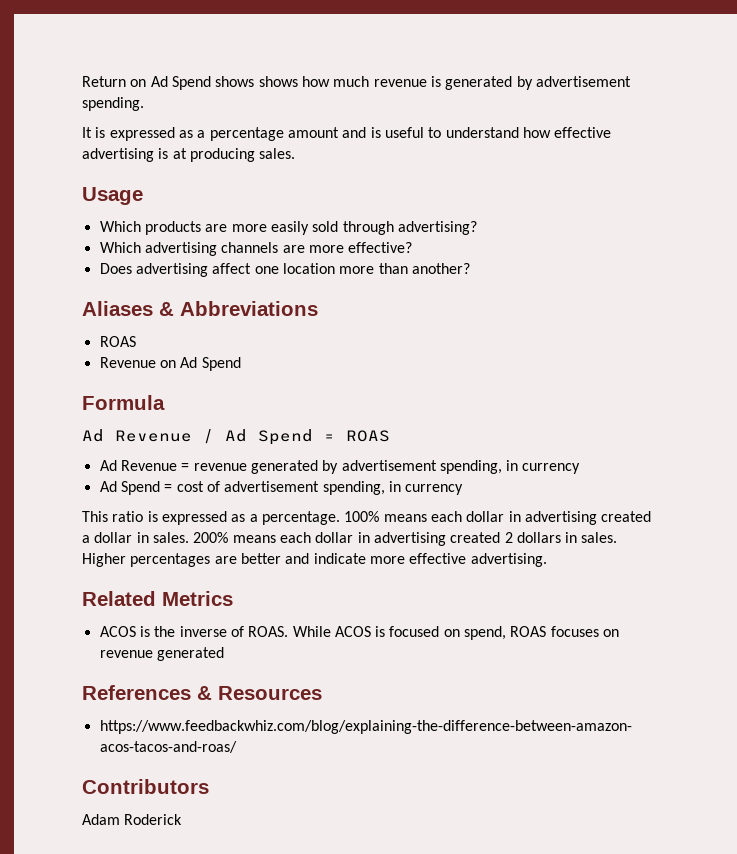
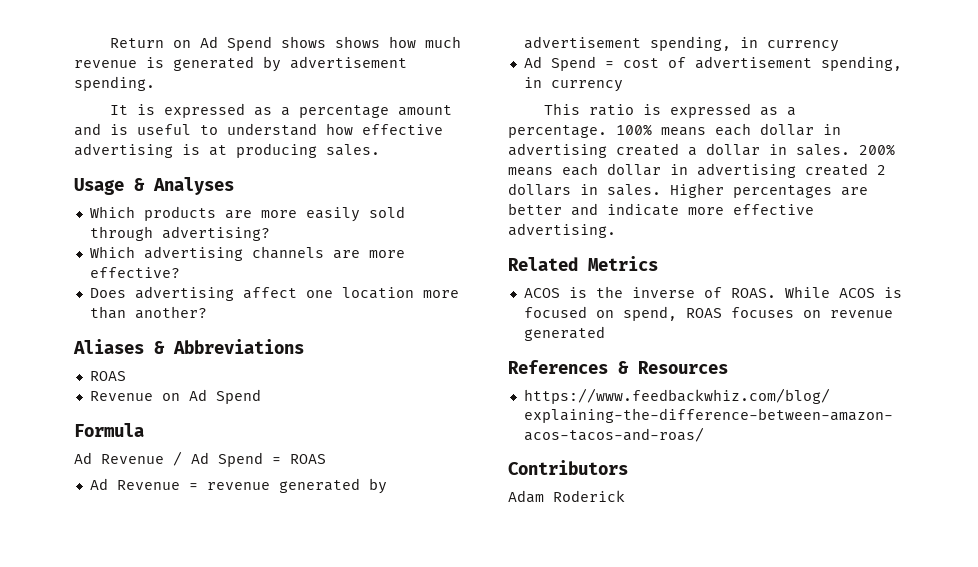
(143, 196) none -> [134,177,234,195] & Analyses

